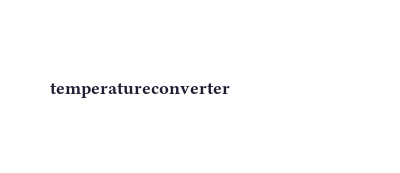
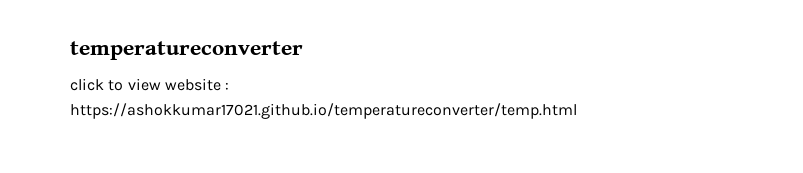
(230, 90) none -> [70,78,230,91] [70,103,577,119] // click to view website : https://ashokkumar17021.github.io/temperatureconverter/temp.html

